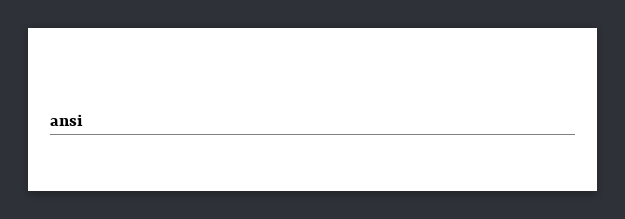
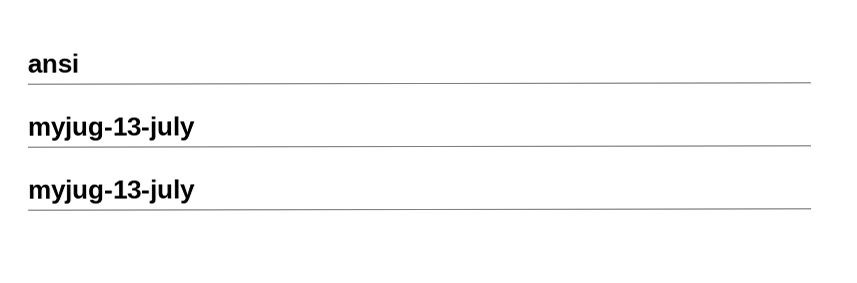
(83, 120) none -> [27,116,195,141] [28,179,196,204] // myjug-13-july // myjug-13-july

